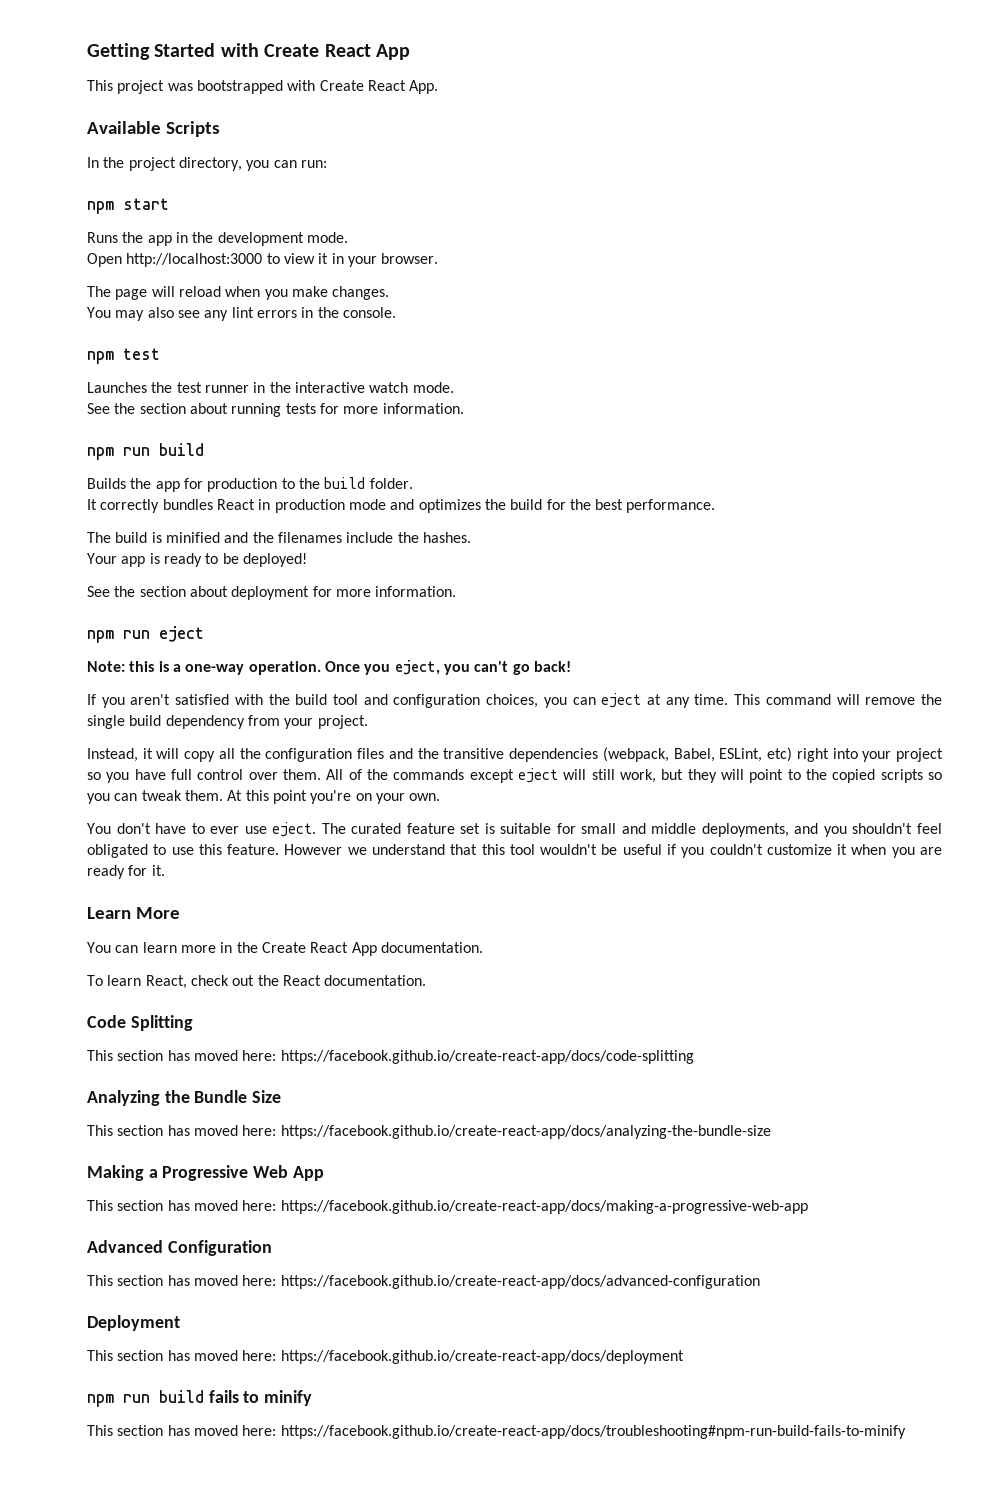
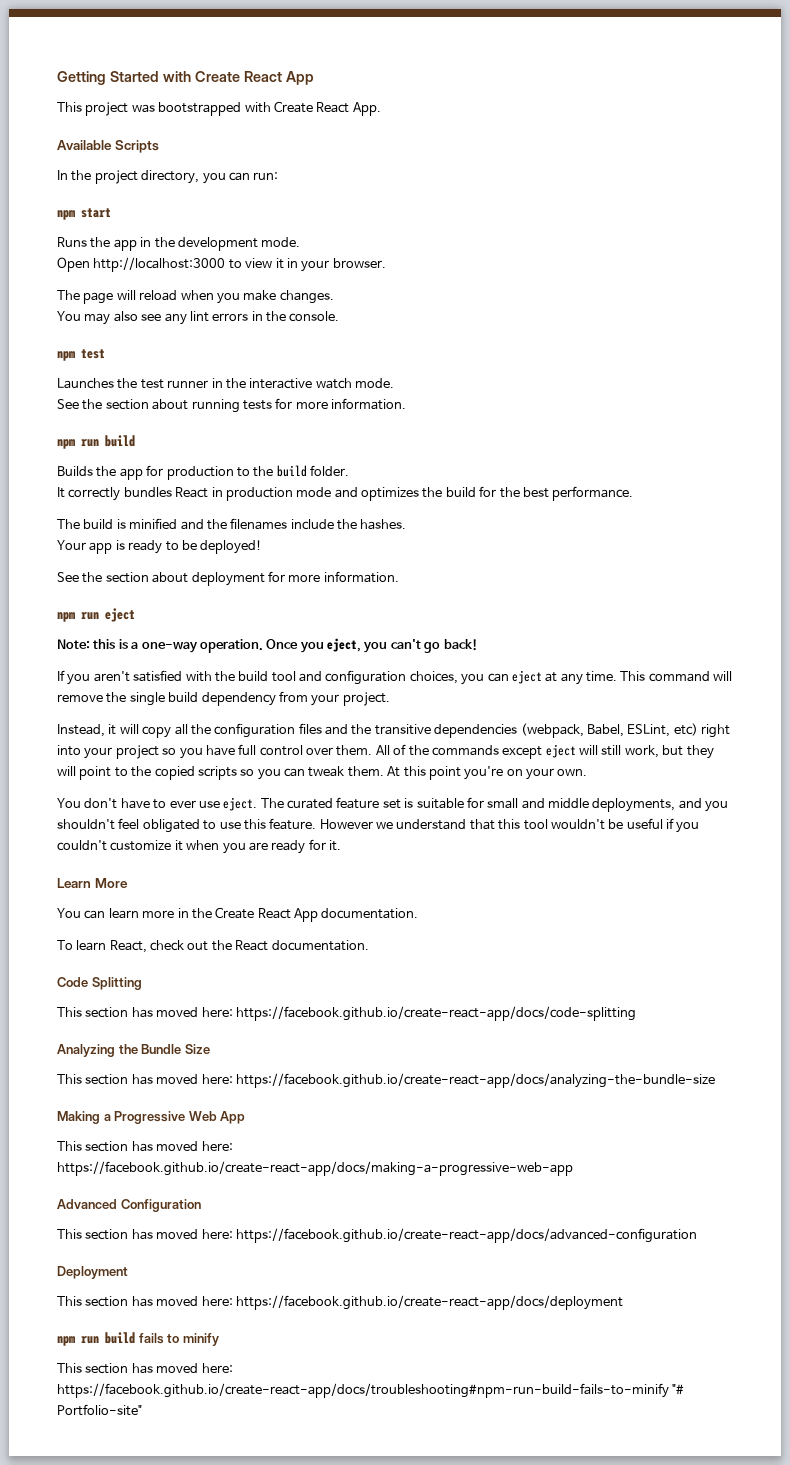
(906, 1432) none -> [672,1384,685,1395] [57,1404,142,1416] "# Portfolio-site"

